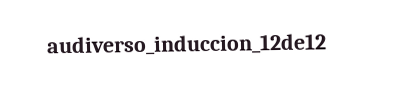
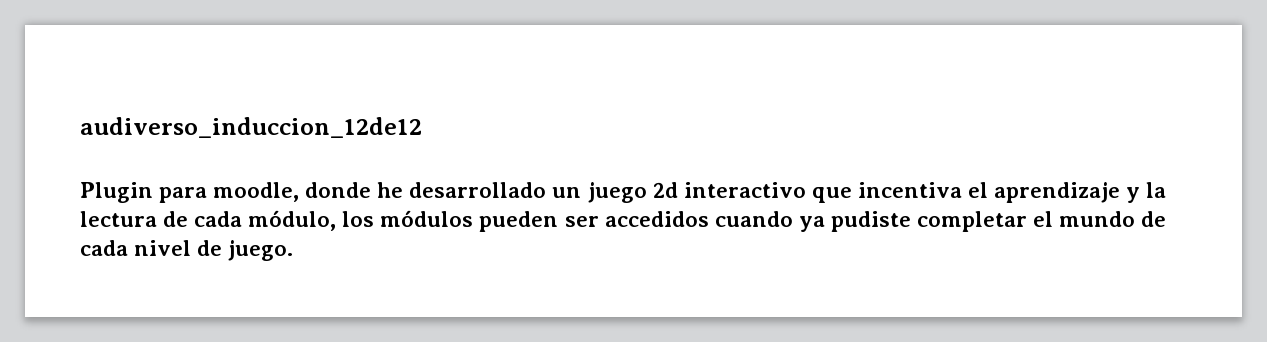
(327, 45) none -> [80,182,1167,203] [80,210,1167,232] [80,240,294,261] // Plugin para moodle, donde he desarrollado un juego 2d interactivo que incentiva el aprendizaje y la lectura de cada módulo, los módulos pueden ser accedidos cuando ya pudiste completar el mundo de cada nivel de juego.

